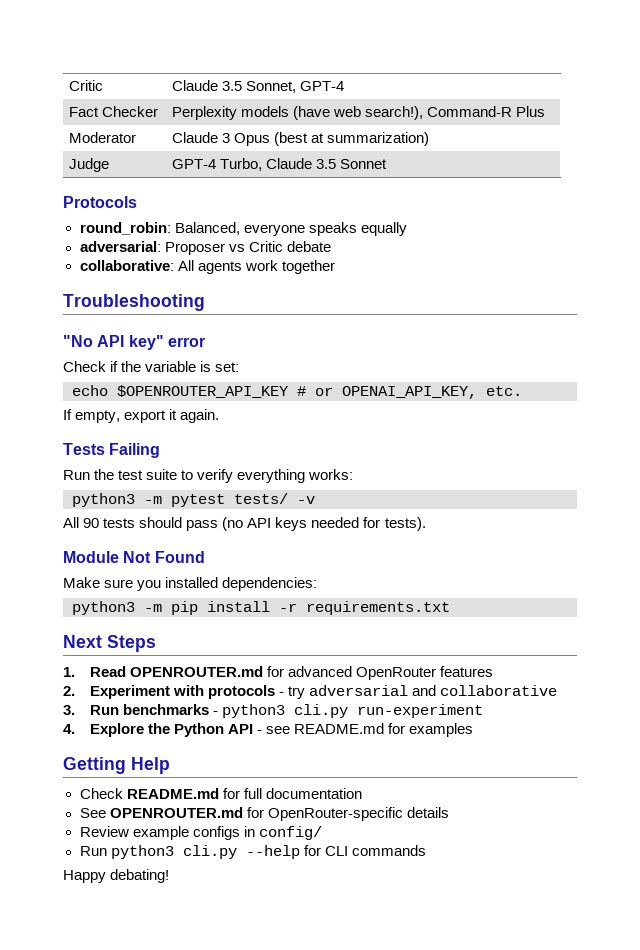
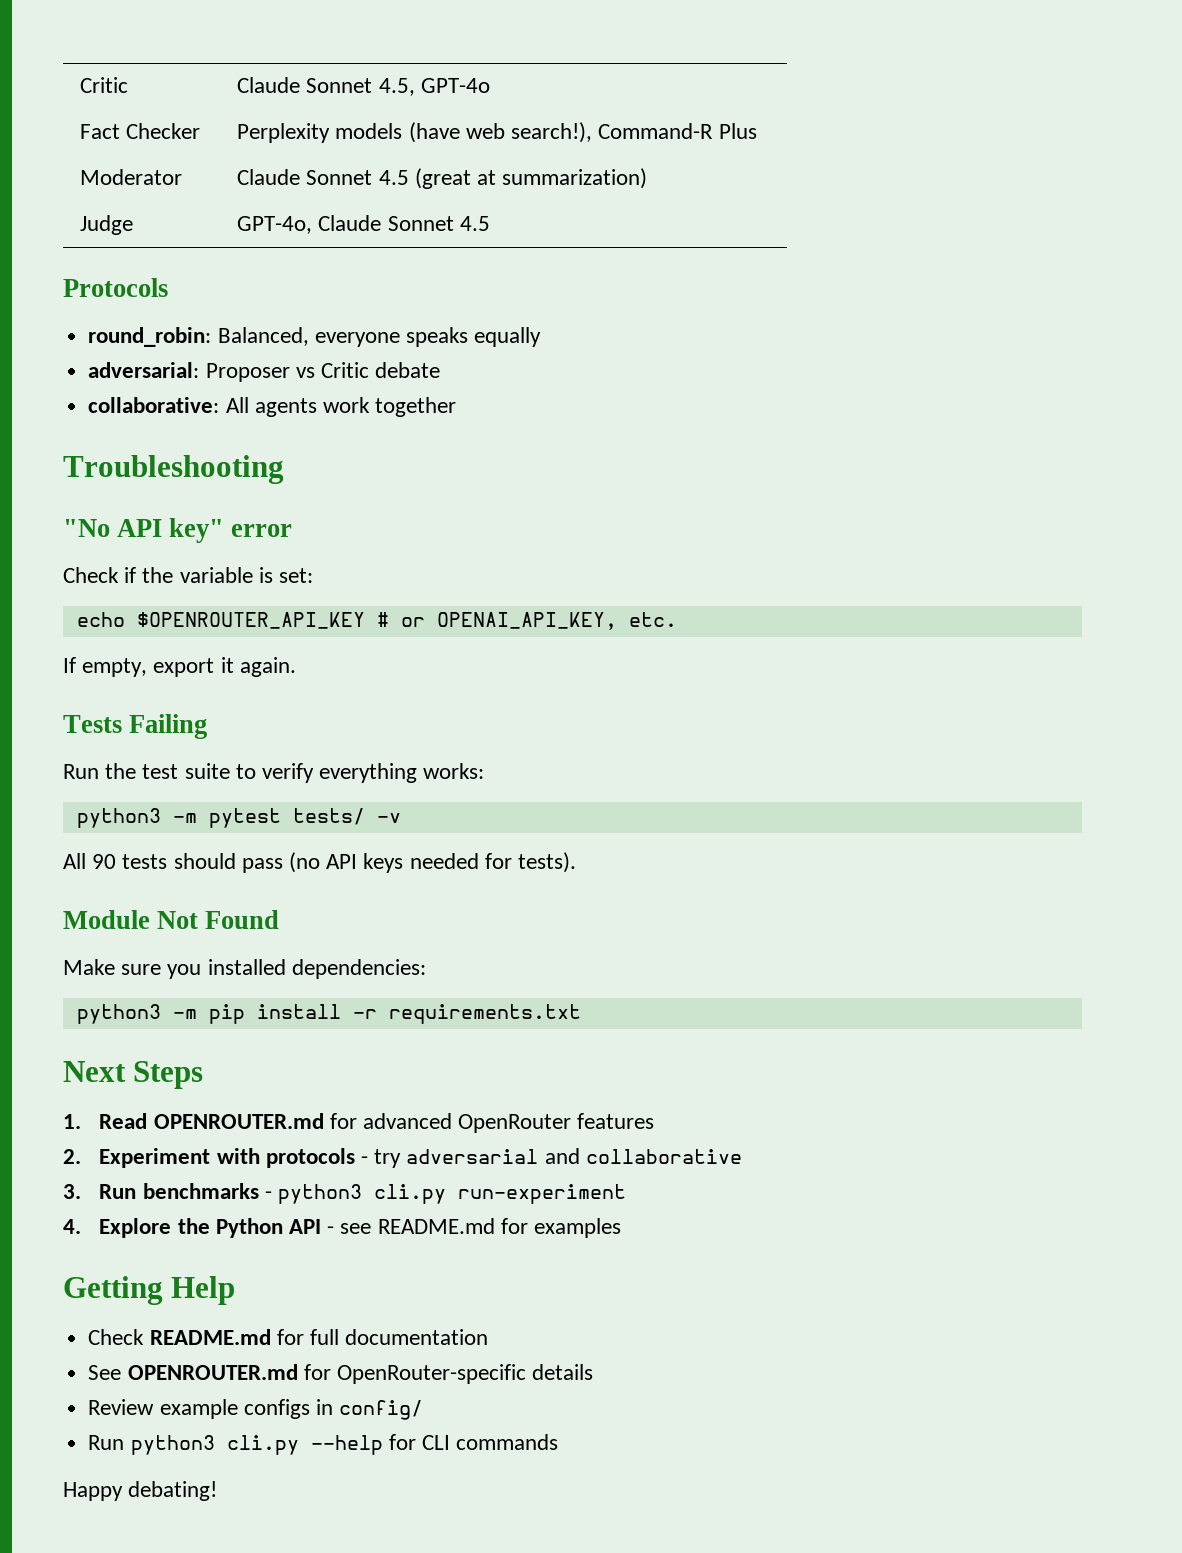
[222,81,345,93] 3.5 Sonnet, GPT-4 -> [306,78,490,96] Sonnet 4.5, GPT-4o
[222,132,309,146] 3 Opus (best -> [306,168,471,189] Sonnet 4.5 (great
[172,158,388,171] GPT-4 Turbo, Claude 3.5 Sonnet -> [237,215,490,234] GPT-4o, Claude Sonnet 4.5

